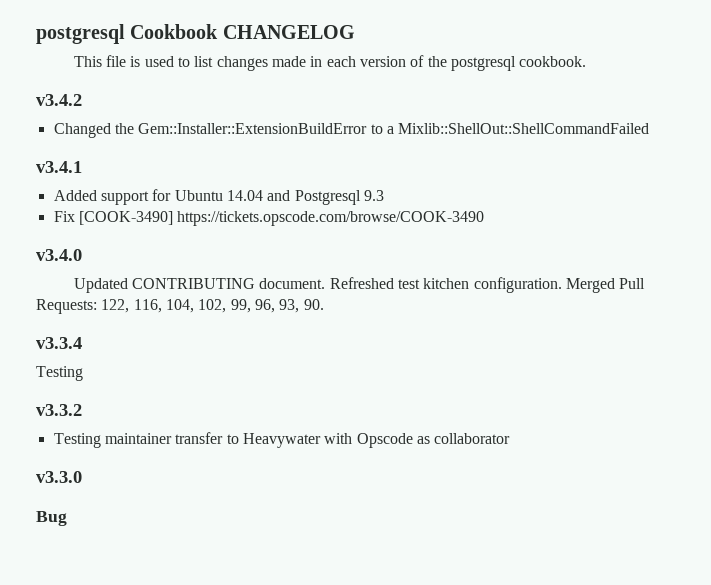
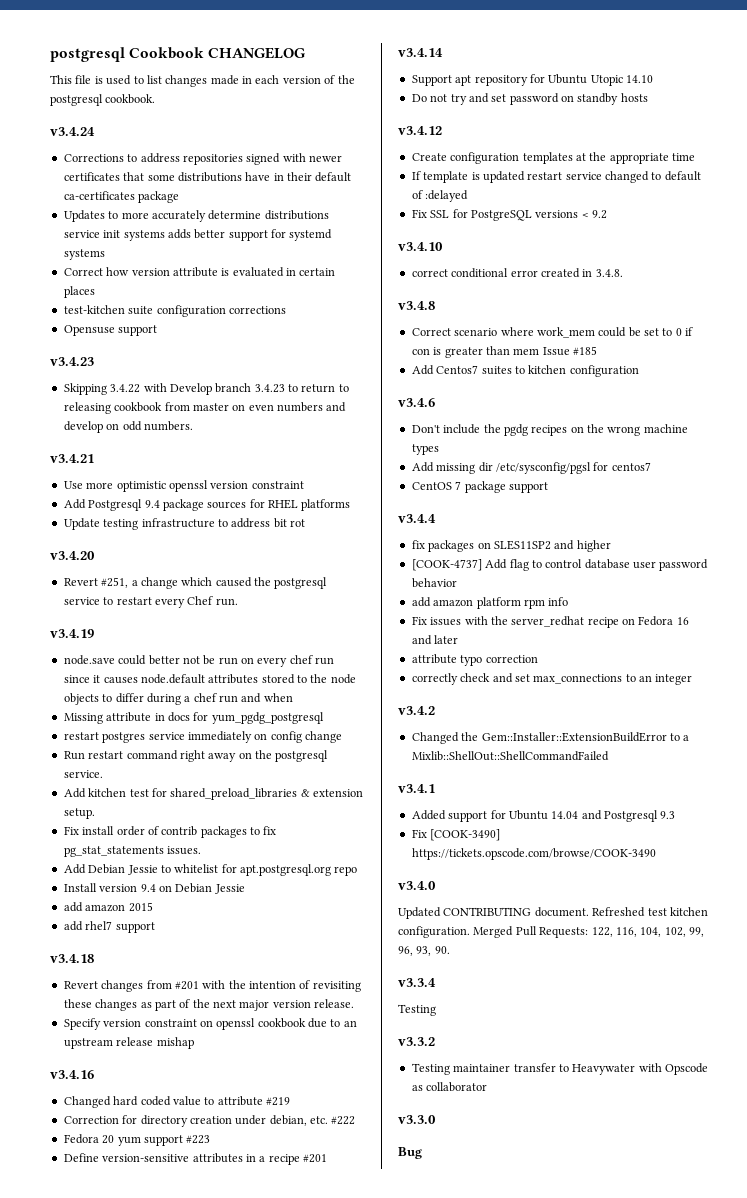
(587, 61) none -> [50,127,95,136] [63,153,342,165] [63,172,352,182] [63,191,180,203] [63,210,329,222] [63,229,333,241] [63,249,105,260] [63,267,336,277] [63,286,95,298] [63,305,286,317] [63,325,158,336] [50,357,94,366] [63,383,349,395] [63,402,347,414] [63,421,193,433] [50,454,94,463] [63,480,304,492] [63,499,351,511] [63,518,305,530] [50,551,95,560] [63,577,328,589] [63,596,238,608] [50,629,94,638] [63,655,335,667] [63,674,356,684] [63,693,293,705] [63,712,324,724] [63,731,342,743] [63,750,329,762] [63,770,103,778] [63,788,363,800] [63,808,95,819] [63,826,277,838] [63,846,202,857] [63,864,358,876] [63,883,245,894] [63,902,153,912] [63,921,155,933] [50,954,94,963] [63,980,361,992] [63,999,355,1011] [63,1018,357,1030] [63,1037,194,1049] [50,1070,94,1079] [63,1096,290,1108] [63,1115,356,1127] [63,1134,211,1146] [63,1153,327,1165] [398,48,443,57] [411,74,653,86] [411,93,648,105] [398,126,442,135] [411,152,695,164] [411,171,701,183] [411,190,469,202] [411,209,607,221] [398,242,443,251] [411,268,623,278] [398,301,435,310] [411,327,694,338] [411,346,597,358] [411,365,639,377] [398,398,435,407] [411,424,688,436] [411,444,439,455] [411,462,651,474] [411,481,548,493] [398,514,436,523] [411,540,611,552] [411,559,709,571] [411,578,457,588] [411,597,569,609] [411,616,689,628] [411,635,459,645] [411,654,538,666] [411,673,693,685] // v3.4.24 // Corrections to address repositories signed with newer certificates that some distributions have in their default ca-certificates package // Updates to more accurately determine distributions service init systems adds better support for systemd systems // Correct how version attribute is evaluated in certain places // test-kitchen suite configuration corrections // Opensuse support // v3.4.23 // Skipping 3.4.22 with Develop branch 3.4.23 to return to releasing cookbook from master on even numbers and develop on odd numbers. // v3.4.21 // Use more optimistic openssl version constraint // Add Postgresql 9.4 package sources for RHEL platforms // Update testing infrastructure to address bit rot // v3.4.20 // Revert #251, a change which caused the postgresql service to restart every Chef run. // v3.4.19 // node.save could better not be run on every chef run since it causes node.default attributes stored to the node objects to differ during a chef run and when // Missing attribute in docs for yum_pgdg_postgresql // restart postgres service immediately on config change // Run restart command right away on the postgresql service. // Add kitchen test for shared_preload_libraries & extension setup. // Fix install order of contrib packages to fix pg_stat_statements issues. // Add Debian Jessie to whitelist for apt.postgresql.org repo // Install version 9.4 on Debian Jessie // add amazon 2015 // add rhel7 support // v3.4.18 // Revert changes from #201 with the intention of revisiting these changes as part of the next major version release. // Specify version constraint on openssl cookbook due to an upstream release mishap // v3.4.16 // Changed hard coded value to attribute #219 // Correction for directory creation under debian, etc. #222 // Fedora 20 yum support #223 // Define version-sensitive attributes in a recipe #201 // v3.4.14 // Support apt repository for Ubuntu Utopic 14.10 // Do not try and set password on standby hosts // v3.4.12 // Create configuration templates at the appropriate time // If template is updated restart service changed to default of :delayed // Fix SSL for PostgreSQL versions < 9.2 // v3.4.10 // correct conditional error created in 3.4.8. // v3.4.8 // Correct scenario where work_mem could be set to 0 if con is greater than mem Issue #185 // Add Centos7 suites to kitchen configuration // v3.4.6 // Don't include the pgdg recipes on the wrong machine types // Add missing dir /etc/sysconfig/pgsl for centos7 // CentOS 7 package support // v3.4.4 // fix packages on SLES11SP2 and higher // [COOK-4737] Add flag to control database user password behavior // add amazon platform rpm info // Fix issues with the server_redhat recipe on Fedora 16 and later // attribute typo correction // correctly check and set max_connections to an integer

